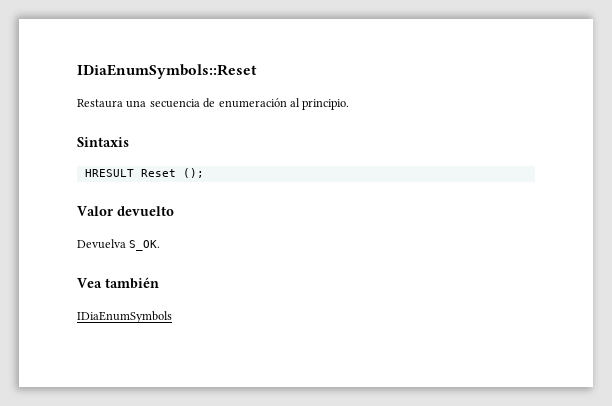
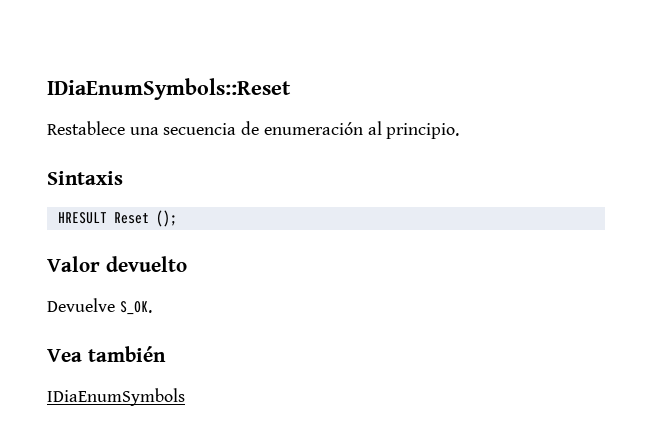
[77,99,123,108] Restaura -> [47,121,125,135] Restablece
[77,239,126,249] Devuelva -> [47,298,115,312] Devuelve

